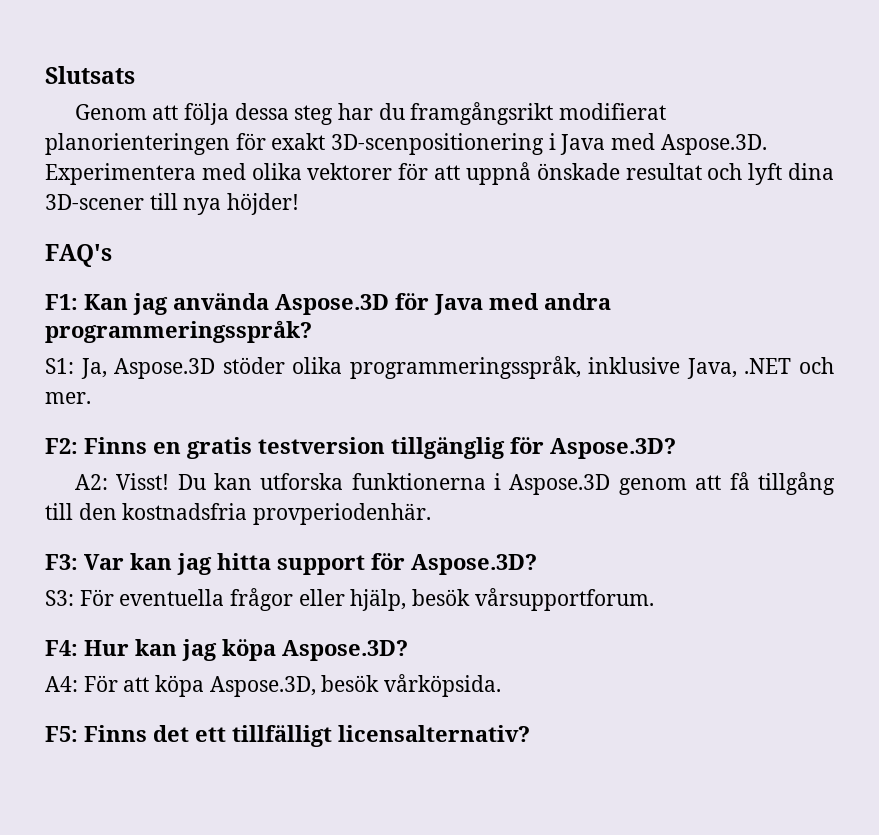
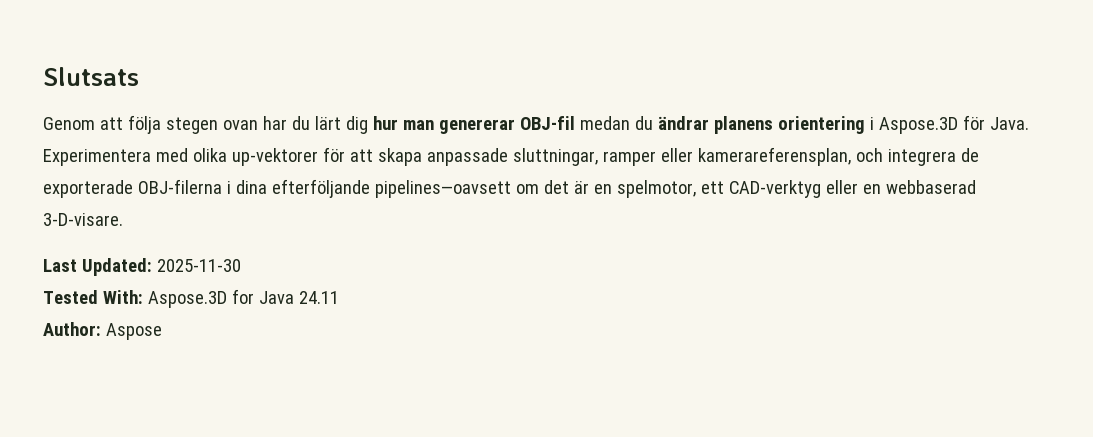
[234,102,667,125] [45,133,767,155] dessa steg har du framgångsrikt modifierat planorienteringen för exakt 3D-scenpositionering i Java med Aspose.3D. -> [165,115,1029,134] stegen ovan har du lärt dig hur man genererar OBJ-fil medan du ändrar planens orientering i Aspose.3D för Java.
[307,163,393,180] vektorer -> [231,148,318,166] up‑vektorer
[465,162,835,185] [45,193,300,215] [45,244,112,267] [45,293,611,315] [45,320,312,343] [45,356,834,379] [45,392,91,404] [45,437,676,459] [74,472,835,495] [45,503,432,525] [45,553,537,575] [45,588,654,611] [45,639,408,661] [45,674,502,697] [45,725,530,747] uppnå önskade resultat och lyft dina 3D-scener till nya höjder! // FAQ's // F1: Kan jag använda Aspose.3D för Java med andra programmeringsspråk? // S1: Ja, Aspose.3D stöder olika programmeringsspråk, inklusive Java, .NET och mer. // F2: Finns en gratis testversion tillgänglig för Aspose.3D? // A2: Visst! Du kan utforska funktionerna i Aspose.3D genom att få tillgång till den kostnadsfria provperiodenhär. // F3: Var kan jag hitta support för Aspose.3D? // S3: För eventuella frågor eller hjälp, besök vårsupportforum. // F4: Hur kan jag köpa Aspose.3D? // A4: För att köpa Aspose.3D, besök vårköpsida. // F5: Finns det ett tillfälligt licensalternativ? -> [377,147,979,166] [43,179,976,198] [43,213,123,226] [43,258,241,276] [43,289,339,308] [43,322,162,340] skapa anpassade sluttningar, ramper eller kamerareferensplan, och integrera de exporterade OBJ-filerna i dina efterföljande pipelines—oavsett om det är en spelmotor, ett CAD-verktyg eller en webbaserad 3‑D‑visare. // Last Updated: 2025-11-30 // Tested With: Aspose.3D for Java 24.11 // Author: Aspose

